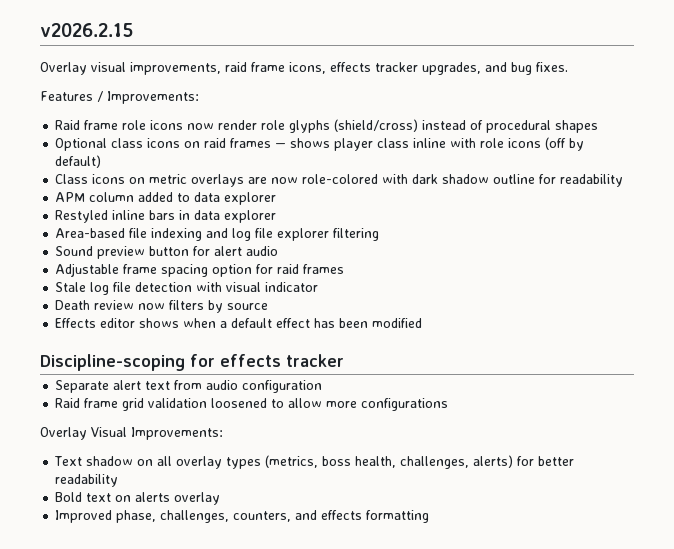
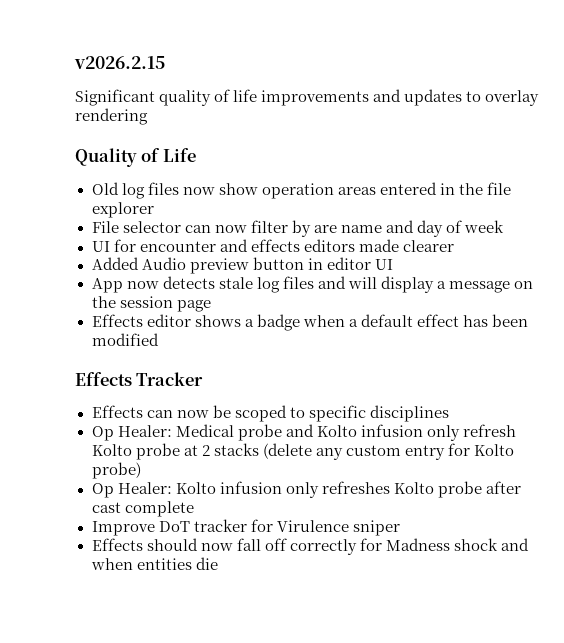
[40,62,568,75] [40,91,199,104] [55,119,599,133] [55,137,585,151] [55,155,102,168] [55,174,624,187] [55,192,277,205] [55,210,277,223] [55,228,380,241] [55,246,279,259] [55,263,345,277] [55,282,319,295] [55,300,269,313] Overlay visual improvements, raid frame icons, effects tracker upgrades, and bug fixes. // Features / Improvements: // Raid frame role icons now render role glyphs (shield/cross) instead of procedural shapes // Optional class icons on raid frames — shows player class inline with role icons (off by default) // Class icons on metric overlays are now role-colored with dark shadow outline for readability // APM column added to data explorer // Restyled inline bars in data explorer // Area-based file indexing and log file explorer filtering // Sound preview button for alert audio // Adjustable frame spacing option for raid frames // Stale log file detection with visual indicator // Death review now filters by source -> [75,89,540,106] [75,108,148,125] [75,148,196,167] [91,182,512,199] [91,202,154,218] [91,220,505,237] [91,239,454,252] [91,257,393,274] [91,276,534,293] [91,296,211,312] Significant quality of life improvements and updates to overlay rendering // Quality of Life // Old log files now show operation areas entered in the file explorer // File selector can now filter by are name and day of week // UI for encounter and effects editors made clearer // Added Audio preview button in editor UI // App now detects stale log files and will display a message on the session page
(180, 323) none -> [244,314,300,331] a badge
[40,354,344,371] [55,380,323,393] [55,398,449,411] [40,427,223,440] [54,455,575,469] [55,474,119,487] [55,492,221,505] [55,510,430,523] Discipline-scoping for effects tracker // Separate alert text from audio configuration // Raid frame grid validation loosened to allow more configurations // Overlay Visual Improvements: // Text shadow on all overlay types (metrics, boss health, challenges, alerts) for better readability // Bold text on alerts overlay // Improved phase, challenges, counters, and effects formatting -> [75,372,204,386] [91,405,449,422] [91,424,516,441] [91,443,514,460] [91,462,141,479] [91,481,521,498] [91,501,194,517] [91,519,400,536] [91,538,529,555] [90,557,218,570] Effects Tracker // Effects can now be scoped to specific disciplines // Op Healer: Medical probe and Kolto infusion only refresh Kolto probe at 2 stacks (delete any custom entry for Kolto probe) // Op Healer: Kolto infusion only refreshes Kolto probe after cast complete // Improve DoT tracker for Virulence sniper // Effects should now fall off correctly for Madness shock and when entities die

